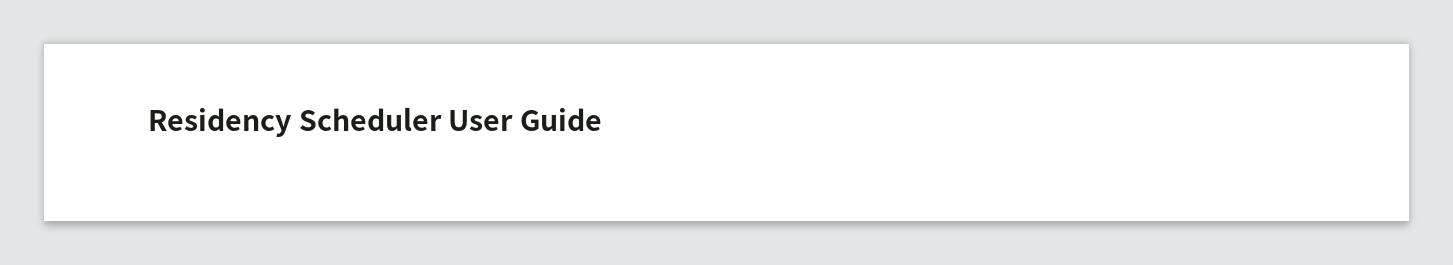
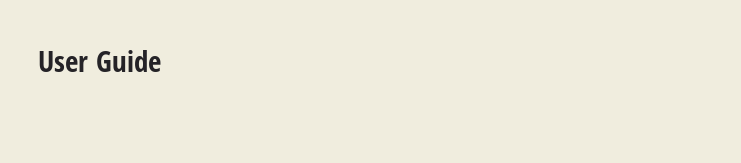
[148,107,442,137] Residency Scheduler -> (38, 61) none

